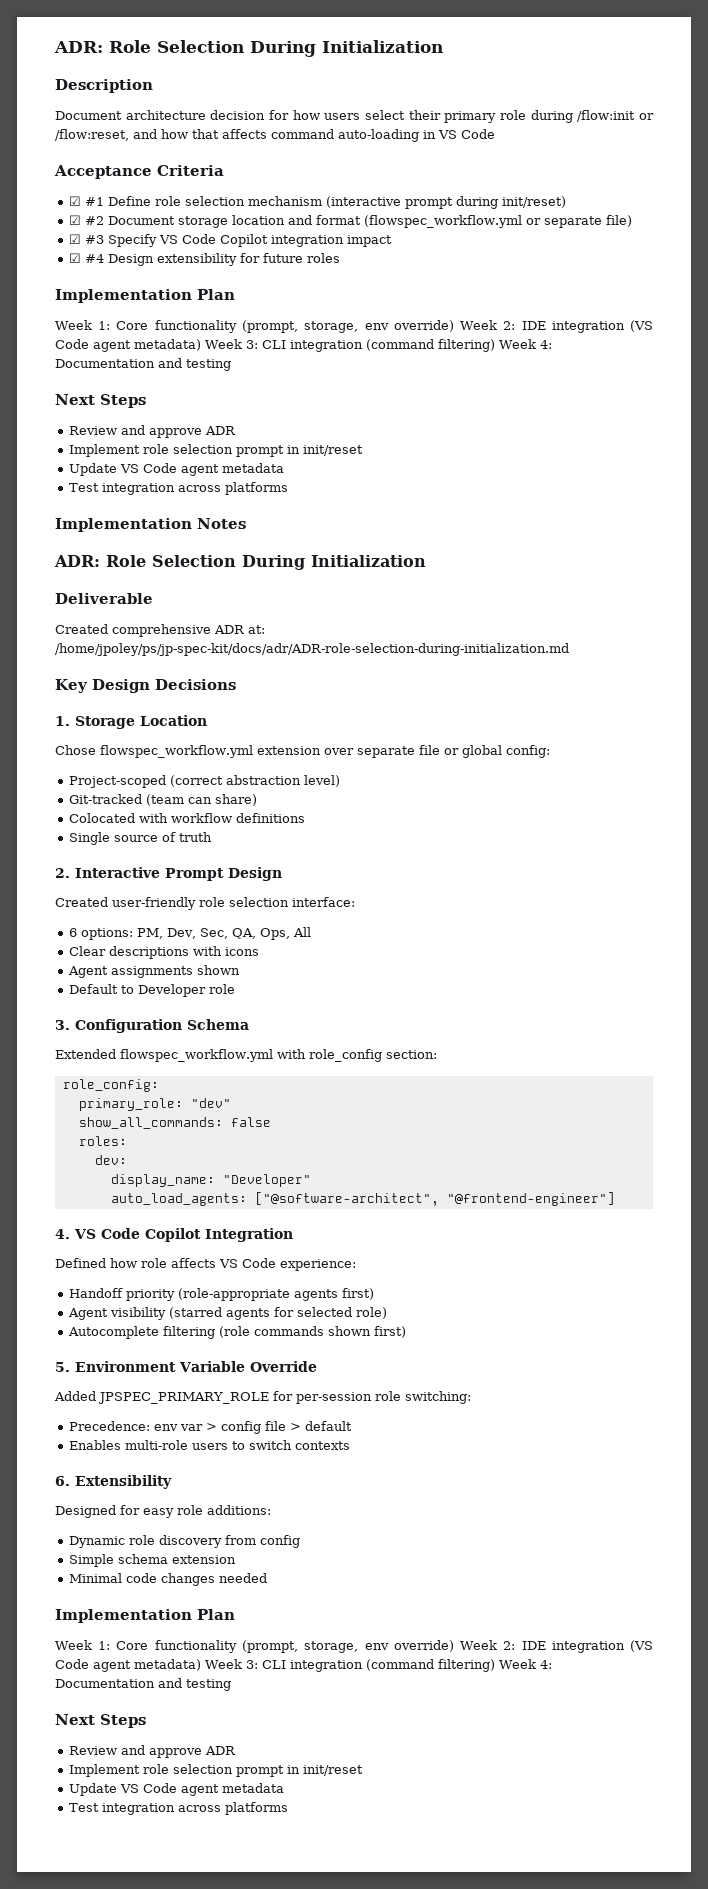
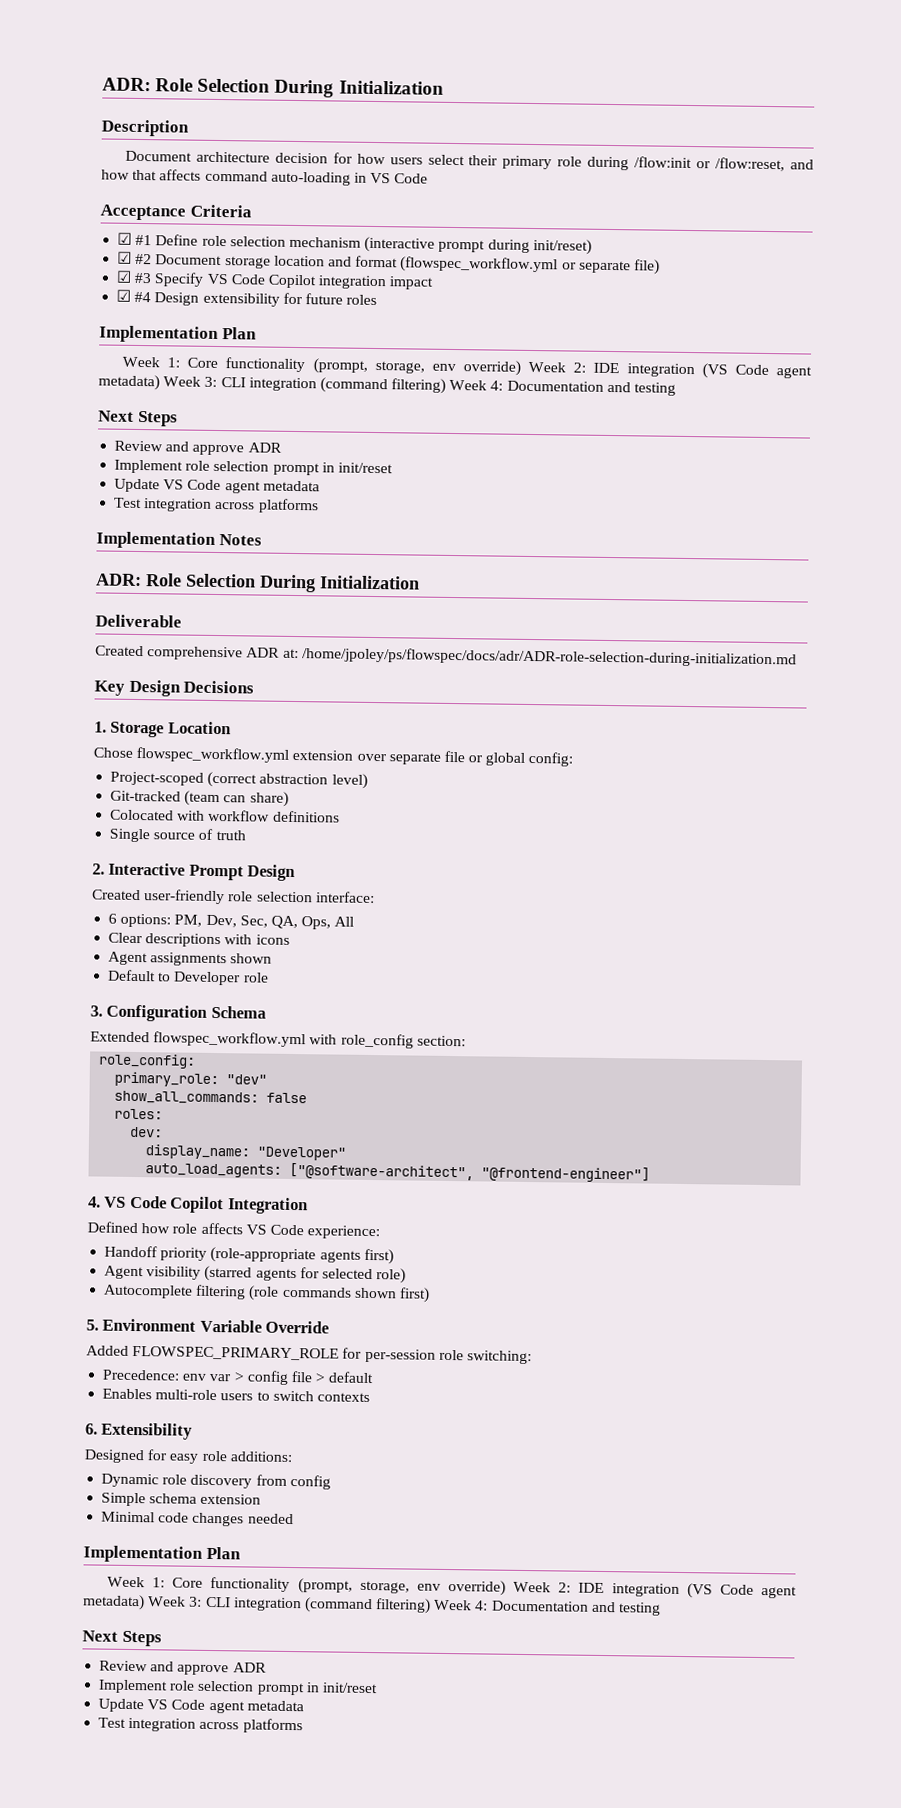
[55,643,569,656] /home/jpoley/ps/jp-spec-kit/docs/adr/ADR-role-selection-during-initialization.md -> [301,647,797,668] /home/jpoley/ps/flowspec/docs/adr/ADR-role-selection-during-initialization.md
[98,1392,269,1404] JPSPEC_PRIMARY_ROLE -> [132,1345,340,1361] FLOWSPEC_PRIMARY_ROLE

